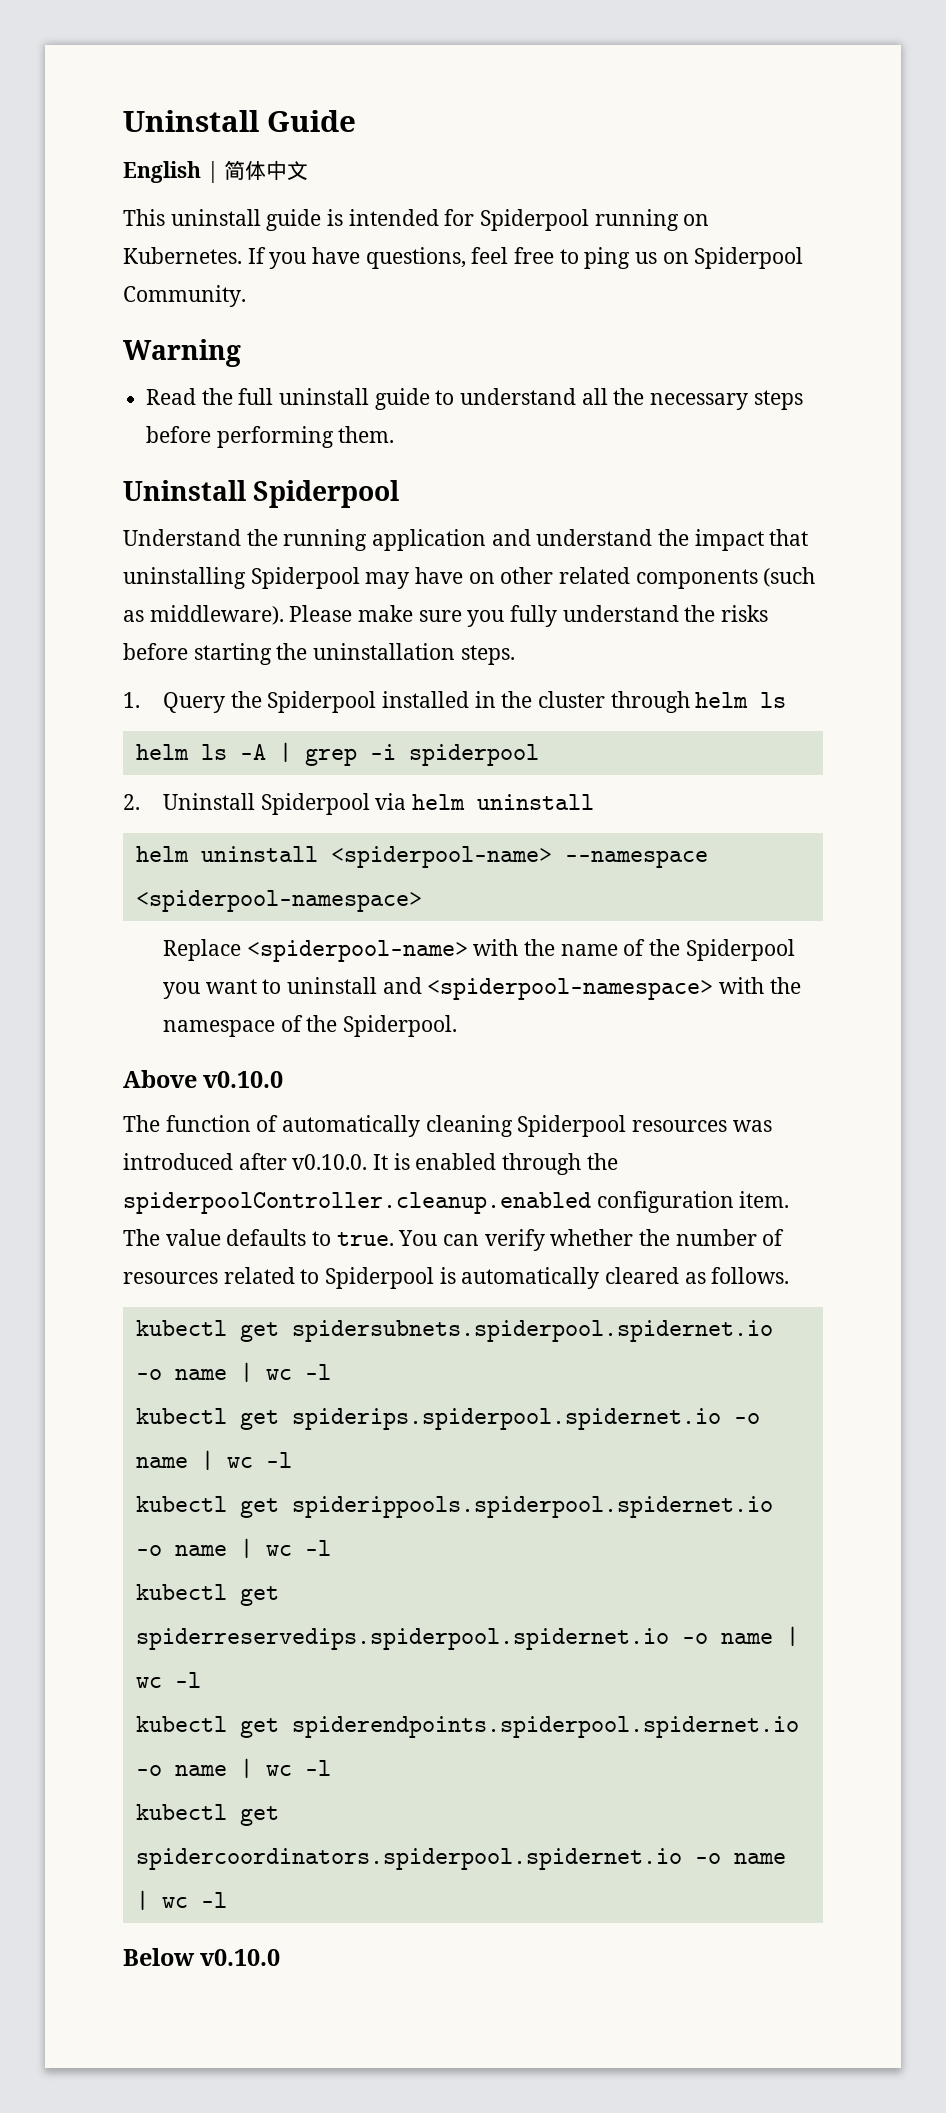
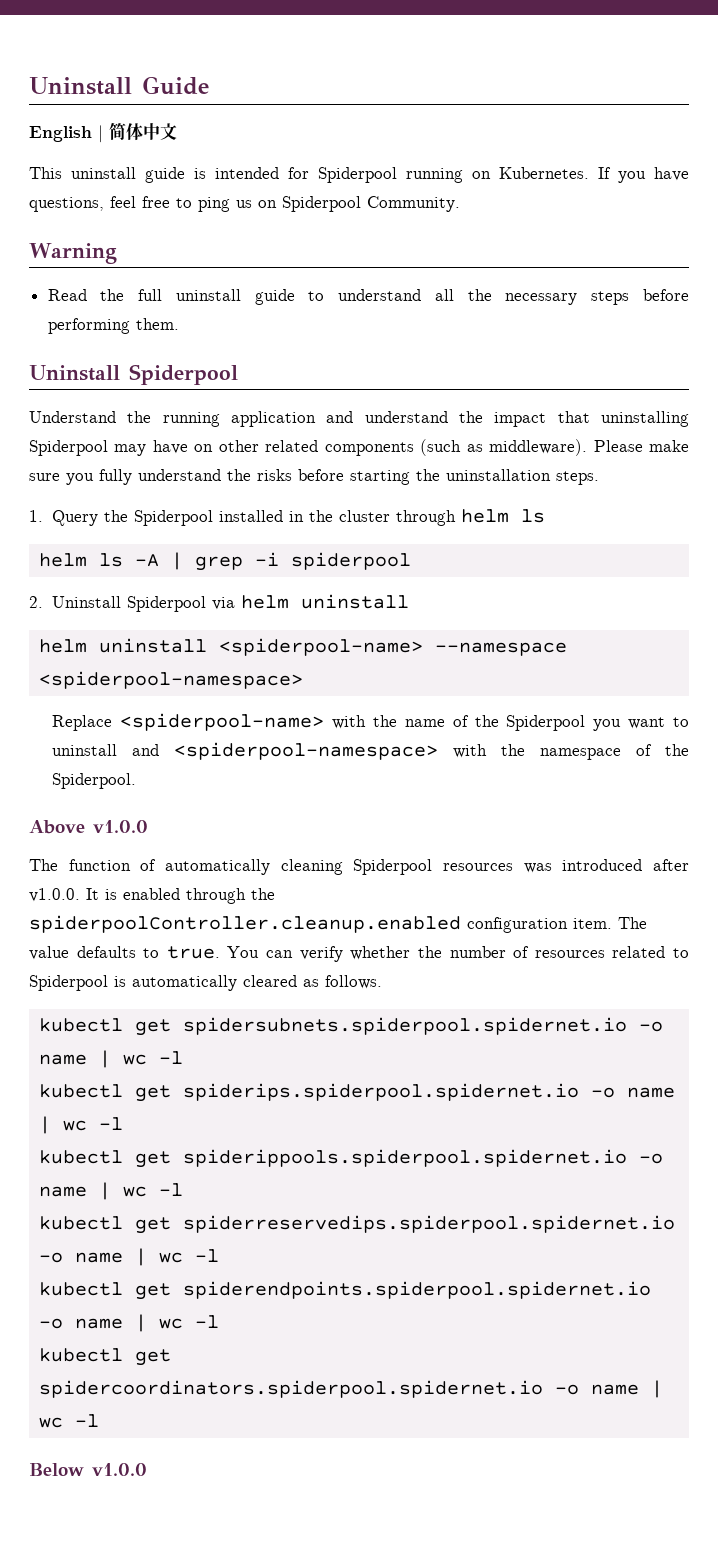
[203,1071,284,1088] v0.10.0 -> [93,820,148,833] v1.0.0
[292,1154,368,1170] v0.10.0. -> [29,888,80,902] v1.0.0.
[200,1949,281,1966] v0.10.0 -> [92,1463,147,1476] v1.0.0

